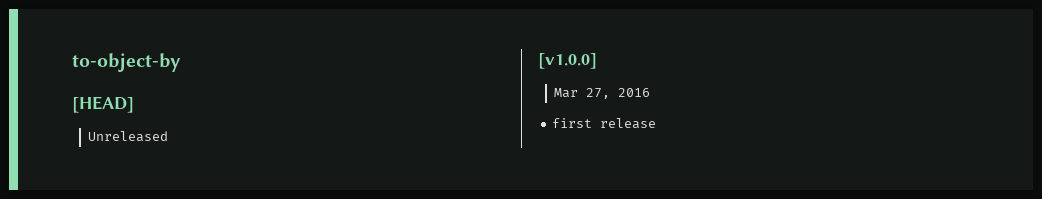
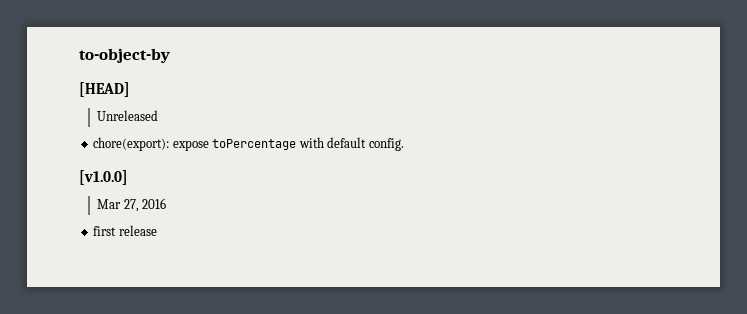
(168, 136) none -> [93,137,404,151] // chore(export): expose toPercentage with default config.

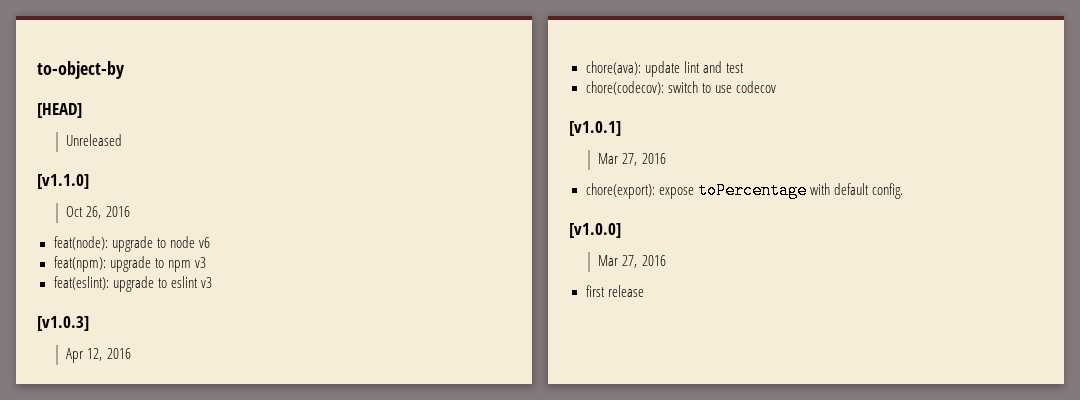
(159, 115) none -> [37,174,89,189] [66,206,130,219] [53,236,210,252] [53,256,206,272] [53,276,212,292] [37,316,89,331] [66,348,131,363] [585,61,744,77] [585,81,776,95] [569,121,621,136] [598,153,666,166] // [v1.1.0] // Oct 26, 2016 // feat(node): upgrade to node v6 // feat(npm): upgrade to npm v3 // feat(eslint): upgrade to eslint v3 // [v1.0.3] // Apr 12, 2016 // chore(ava): update lint and test // chore(codecov): switch to use codecov // [v1.0.1] // Mar 27, 2016

